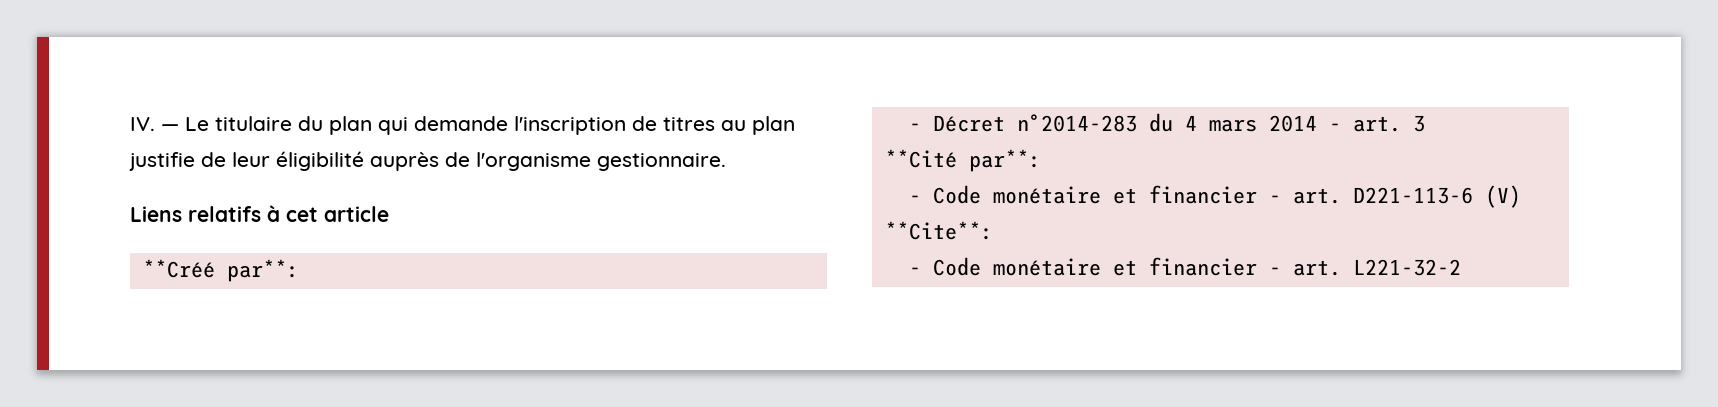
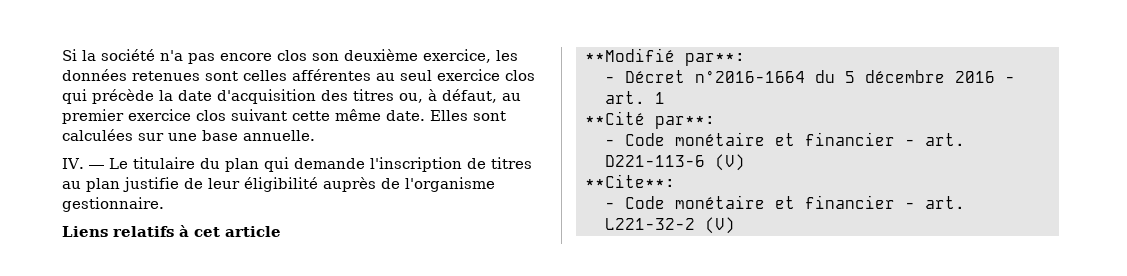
(130, 124) none -> [62,49,518,64] [62,69,535,81] [62,89,521,104] [62,109,506,124] [62,129,315,141] Si la société n'a pas encore clos son deuxième exercice, les données retenues sont celles afférentes au seul exercice clos qui précède la date d'acquisition des titres ou, à défaut, au premier exercice clos suivant cette même date. Elles sont calculées sur une base annuelle. //
[142,259,215,278] **Créé -> [585,48,675,62] **Modifié
[1016,113,1425,132] n°2014-283 du 4 mars 2014 - art. 3 -> [695,70,1015,83] [605,91,665,104] n°2016-1664 du 5 décembre 2016 - art. 1
(1461, 267) none -> [705,217,735,234] (V)

